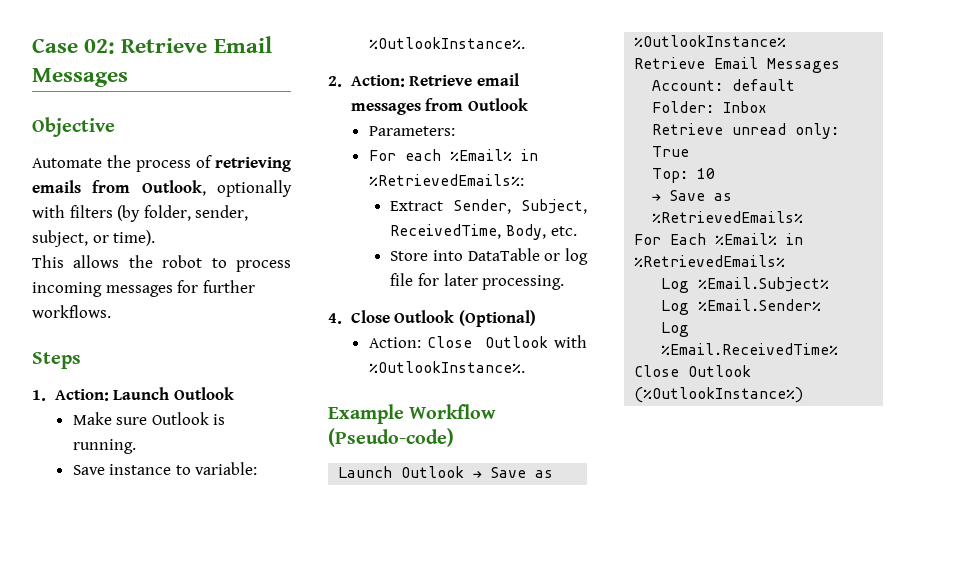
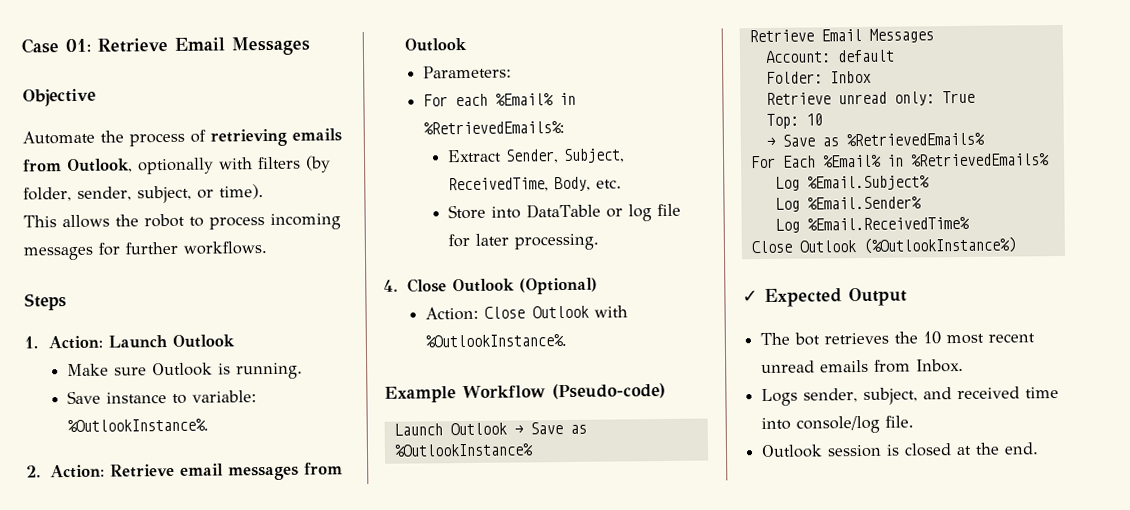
[84,39,116,54] 02: -> [65,38,91,53] 01:
(804, 395) none -> [742,287,907,307] [760,331,1036,346] [761,358,965,374] [761,386,1060,407] [761,415,915,434] [761,442,1040,459] // ✓ Expected Output // The bot retrieves the 10 most recent unread emails from Inbox. // Logs sender, subject, and received time into console/log file. // Outlook session is closed at the end.

